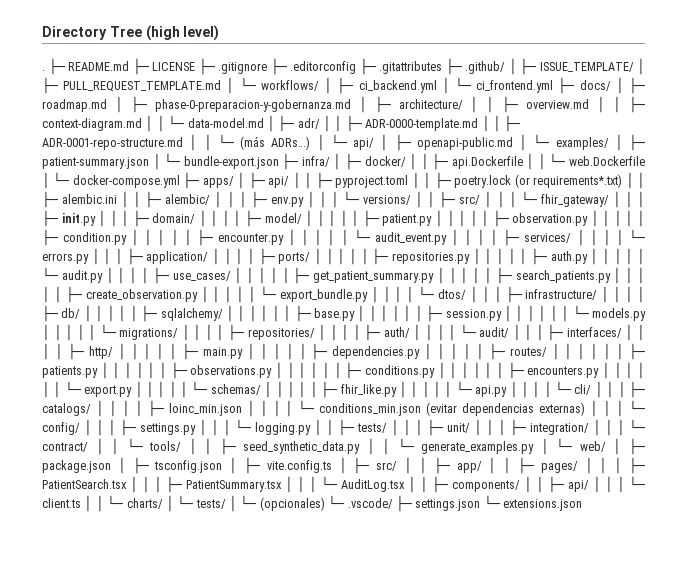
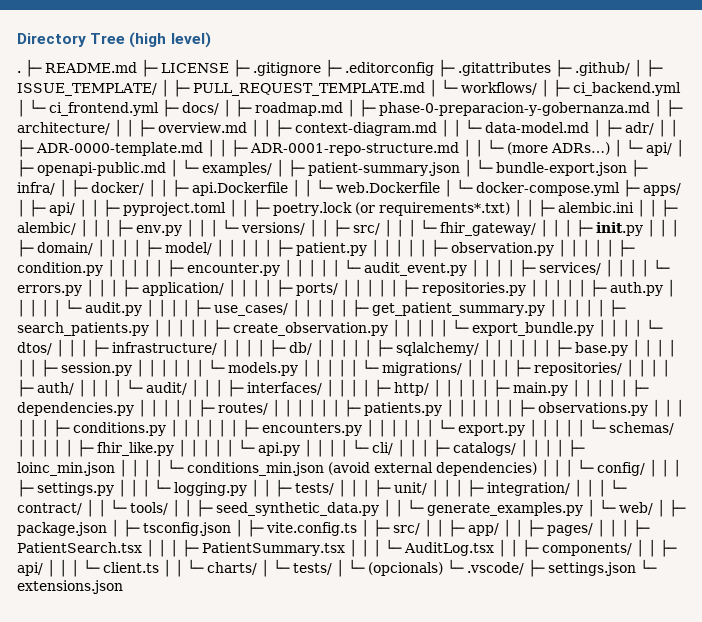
[240,136,265,150] (más -> [507,142,548,155] (more
[426,402,586,416] (evitar dependencias externas) -> [328,462,537,476] (avoid external dependencies)
[259,497,325,511] (opcionales) -> [368,562,443,576] (opcionals)

